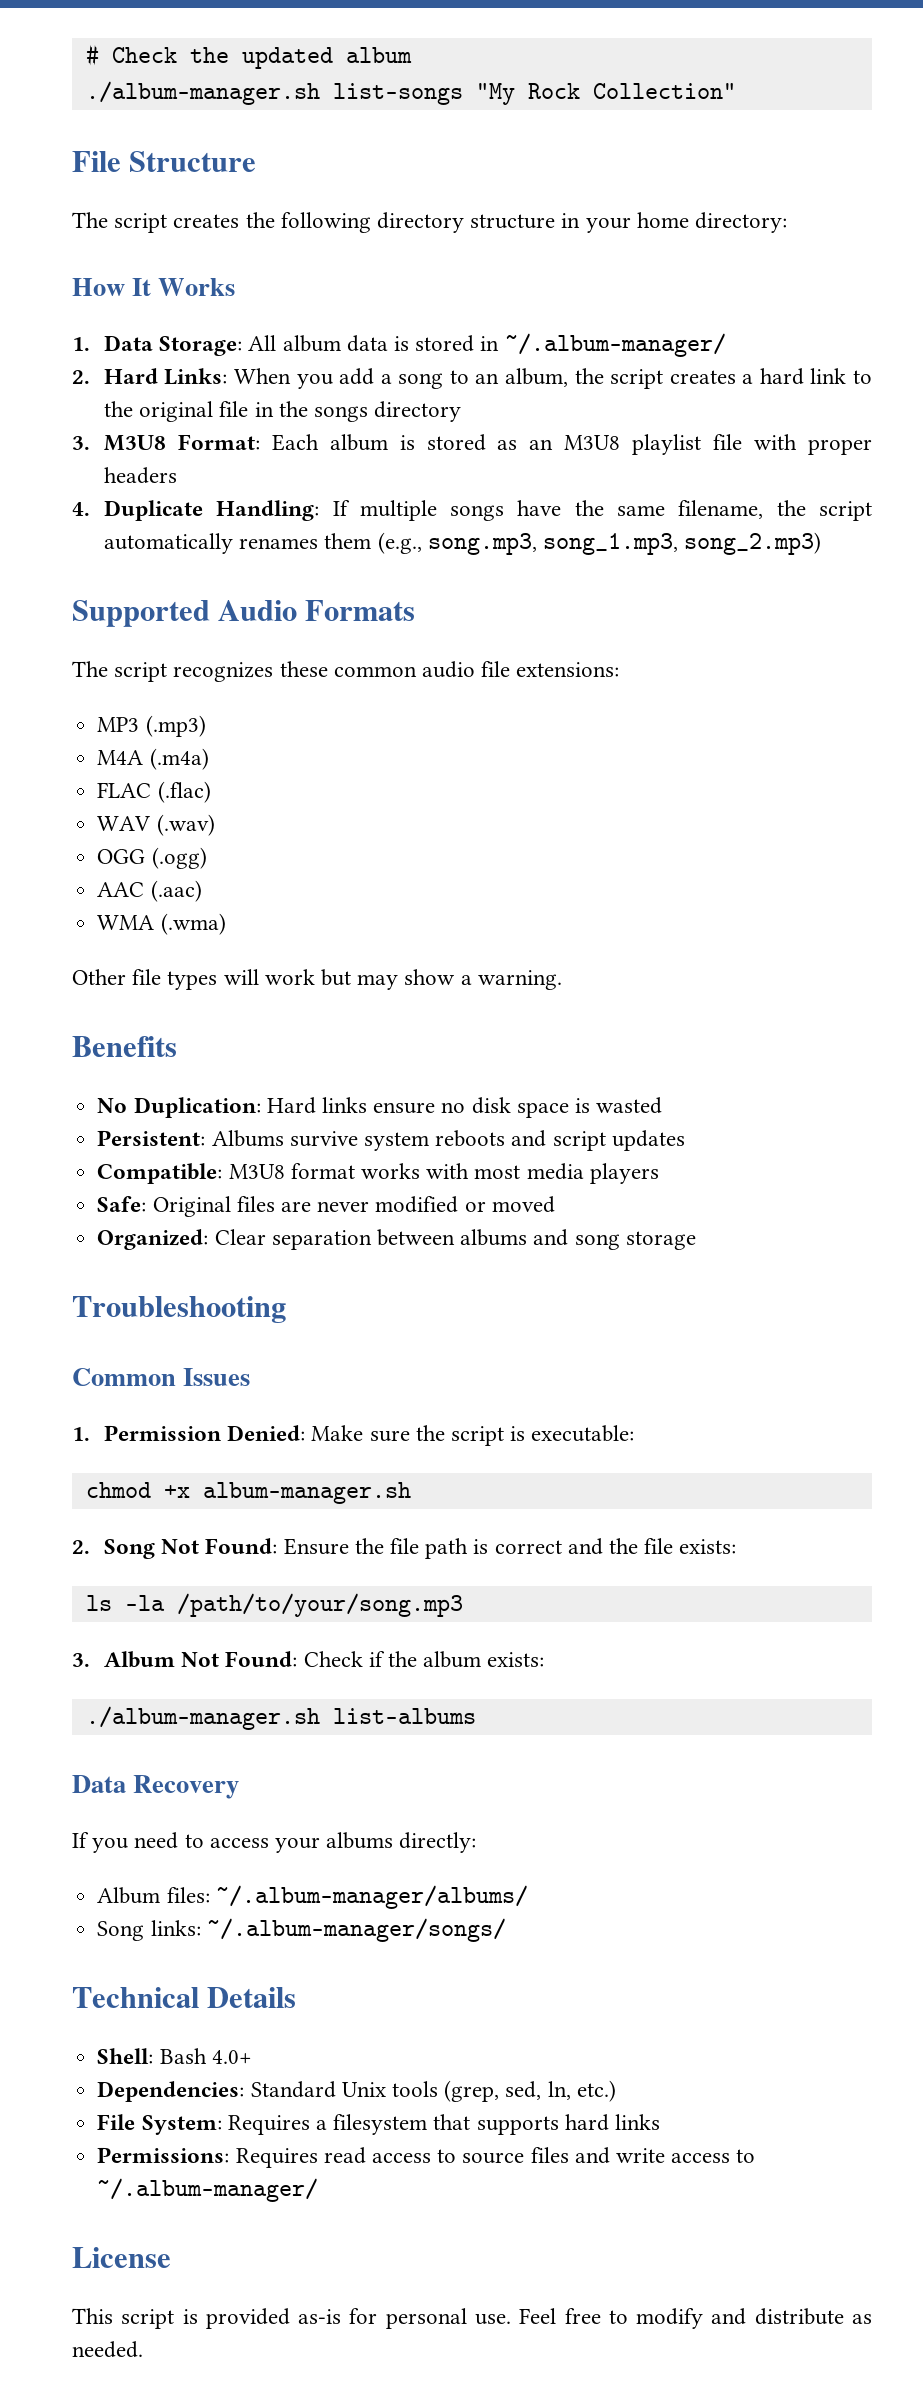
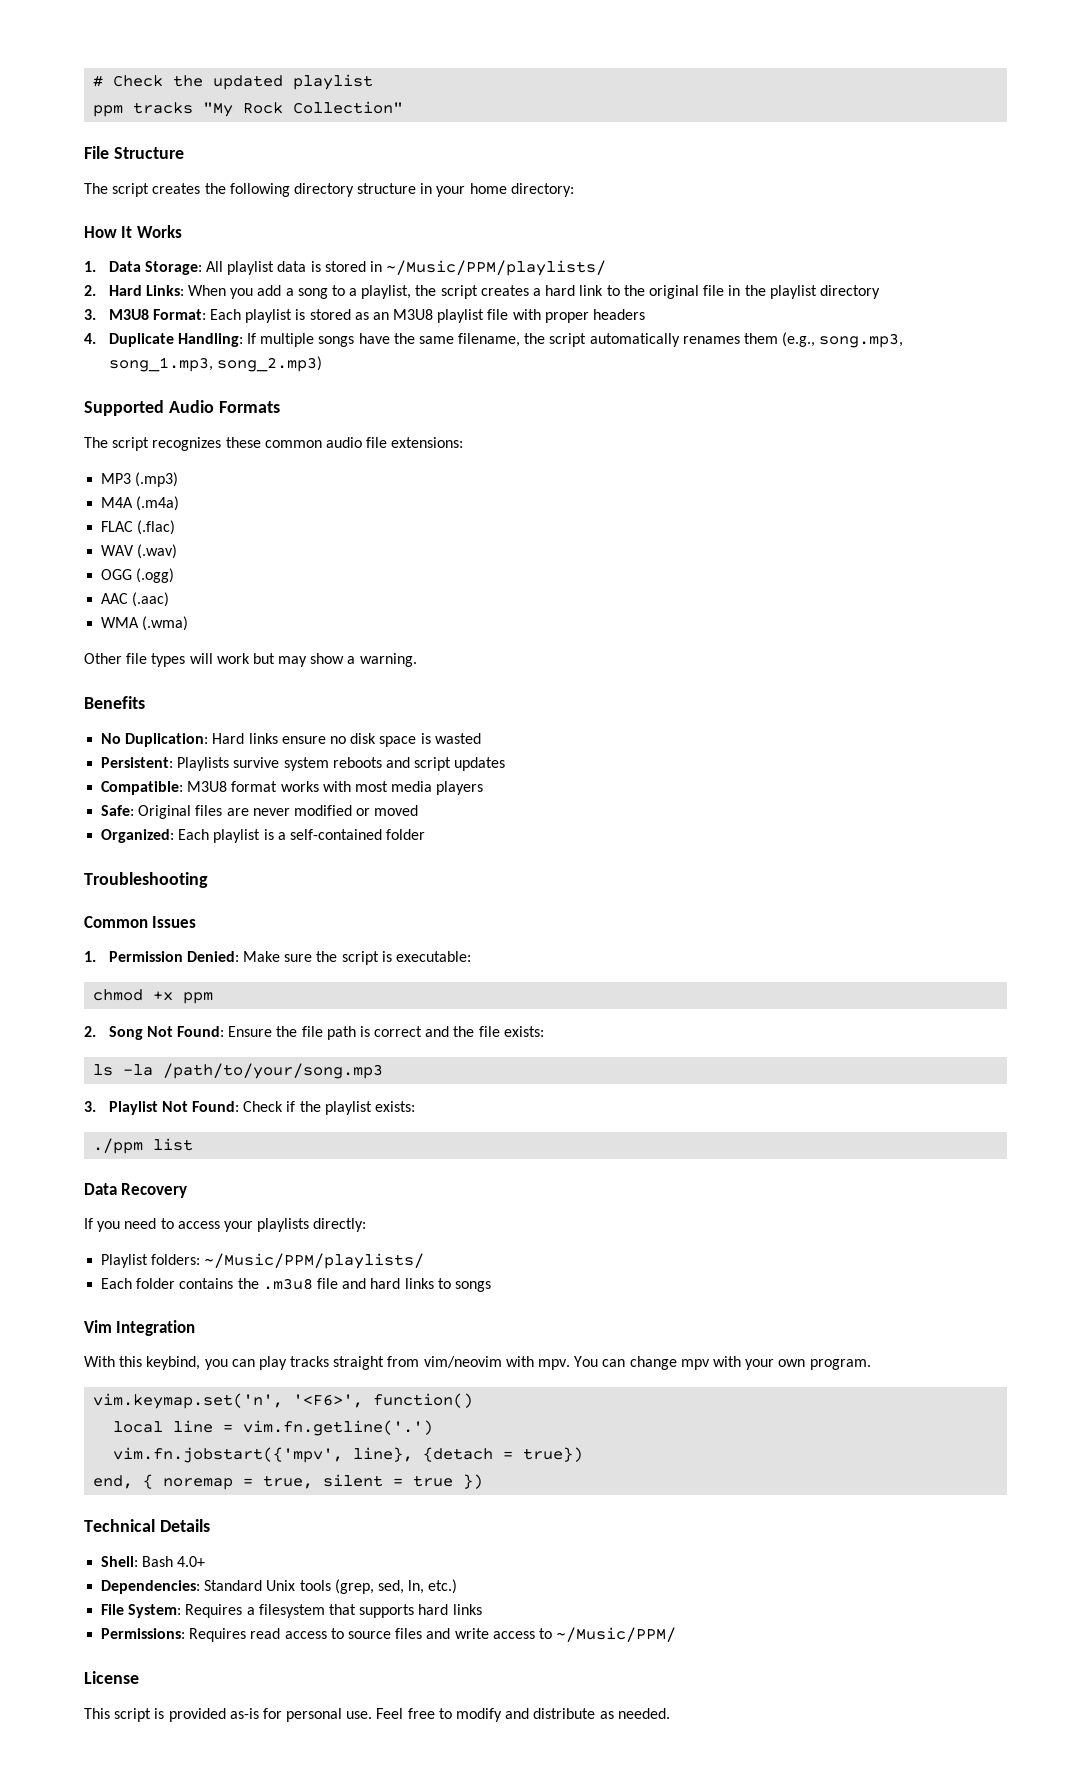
[345,47,412,63] [85,81,463,105] album // ./album-manager.sh list-songs -> [293,74,374,90] [93,102,194,117] playlist // ppm tracks
[282,335,341,352] album -> [227,261,275,275] playlist
[504,333,726,357] ~/.album-manager/ -> [386,260,607,276] ~/Music/PPM/playlists/
[475,368,569,387] an album, -> [349,285,412,299] a playlist,
[313,406,368,422] songs -> [769,285,817,299] playlist
[329,434,388,451] album -> [245,309,293,323] playlist
[211,1130,284,1147] Albums -> [177,757,230,771] Playlists
[214,1229,696,1250] Clear separation between albums and song storage -> [178,829,426,843] Each playlist is a self-contained folder
[202,1482,411,1504] album-manager.sh -> [183,992,214,1004] ppm
[103,1651,175,1668] Album -> [108,1101,158,1115] Playlist
[423,1651,545,1668] [85,1706,476,1730] album exists: // ./album-manager.sh list-albums -> [324,1101,415,1115] [93,1138,194,1154] playlist exists: // ./ppm list
[326,1832,394,1849] albums -> [257,1218,310,1232] playlists
[97,1885,528,1909] [97,1918,506,1942] Album files: ~/.album-manager/albums/ // Song links: ~/.album-manager/songs/ -> [101,1253,425,1269] [101,1278,491,1292] [84,1320,196,1336] [84,1356,871,1370] [93,1393,474,1409] [113,1420,434,1436] [113,1447,584,1463] [93,1474,484,1490] Playlist folders: ~/Music/PPM/playlists/ // Each folder contains the .m3u8 file and hard links to songs // Vim Integration // With this keybind, you can play tracks straight from vim/neovim with mpv. You can change mpv with your own program. // vim.keymap.set('n', '<F6>', function() // local line = vim.fn.getline('.') // vim.fn.jobstart({'mpv', line}, {detach = true}) // end, { noremap = true, silent = true })
[97,2178,319,2202] ~/.album-manager/ -> [556,1627,677,1642] ~/Music/PPM/

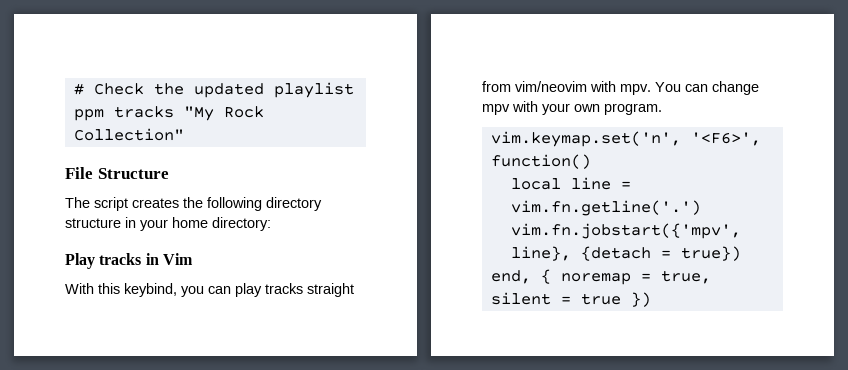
[84,225,182,238] [84,260,607,276] [84,285,880,299] [84,309,646,323] [84,332,904,348] [108,356,322,372] [84,400,280,416] [84,437,464,451] [101,472,179,487] [101,496,180,511] [101,520,176,535] [101,544,178,559] [101,568,175,583] [101,592,170,607] [101,616,189,631] [84,653,417,667] [84,696,145,709] [101,733,481,747] [101,757,506,771] [101,781,484,795] [101,805,419,819] [101,829,426,843] [84,872,208,888] [84,916,197,928] [84,951,471,965] [93,989,214,1004] [84,1026,544,1040] [93,1063,384,1079] [84,1101,415,1115] [93,1138,194,1154] [84,1183,188,1198] [84,1218,367,1232] [101,1253,425,1269] [101,1278,491,1292] How It Works // 1. Data Storage: All playlist data is stored in ~/Music/PPM/playlists/ // 2. Hard Links: When you add a song to a playlist, the script creates a hard link to the original file in the playlist directory // 3. M3U8 Format: Each playlist is stored as an M3U8 playlist file with proper headers // 4. Duplicate Handling: If multiple songs have the same filename, the script automatically renames them (e.g., song.mp3, song_1.mp3, song_2.mp3) // Supported Audio Formats // The script recognizes these common audio file extensions: // MP3 (.mp3) // M4A (.m4a) // FLAC (.flac) // WAV (.wav) // OGG (.ogg) // AAC (.aac) // WMA (.wma) // Other file types will work but may show a warning. // Benefits // No Duplication: Hard links ensure no disk space is wasted // Persistent: Playlists survive system reboots and script updates // Compatible: M3U8 format works with most media players // Safe: Original files are never modified or moved // Organized: Each playlist is a self-contained folder // Troubleshooting // Common Issues // 1. Permission Denied: Make sure the script is executable: // chmod +x ppm // 2. Song Not Found: Ensure the file path is correct and the file exists: // ls -la /path/to/your/song.mp3 // 3. Playlist Not Found: Check if the playlist exists: // ./ppm list // Data Recovery // If you need to access your playlists directly: // Playlist folders: ~/Music/PPM/playlists/ // Each folder contains the .m3u8 file and hard links to songs // -> [65,253,159,269] Play tracks in
[116,1320,196,1336] Integration -> (193, 259) none
[84,1519,210,1532] [101,1556,206,1567] [101,1579,458,1594] [101,1604,482,1618] [101,1627,677,1642] [84,1671,139,1684] [84,1708,670,1722] // Technical Details // Shell: Bash 4.0+ // Dependencies: Standard Unix tools (grep, sed, ln, etc.) // File System: Requires a filesystem that supports hard links // Permissions: Requires read access to source files and write access to ~/Music/PPM/ // License // This script is provided as-is for personal use. Feel free to modify and distribute as needed. -> (651, 299) none

